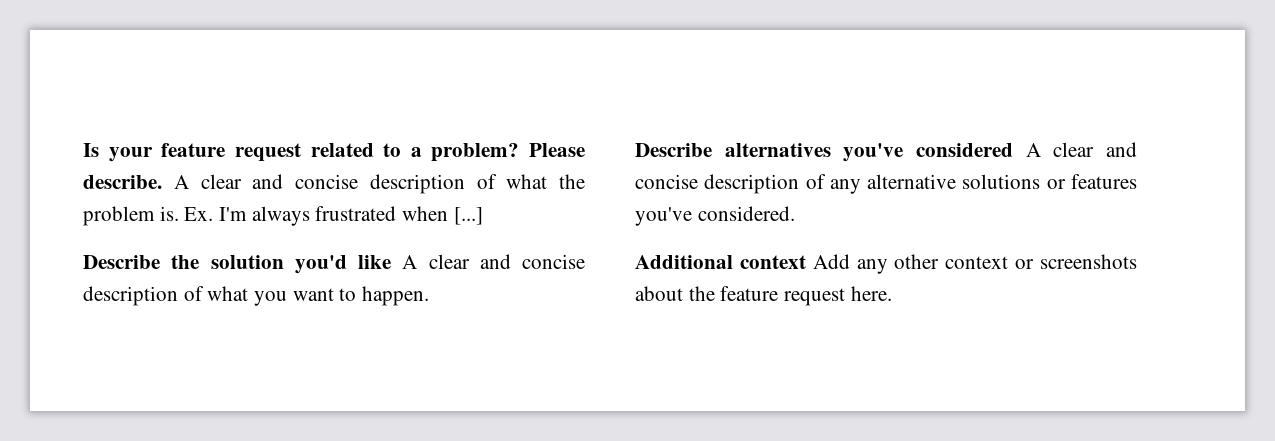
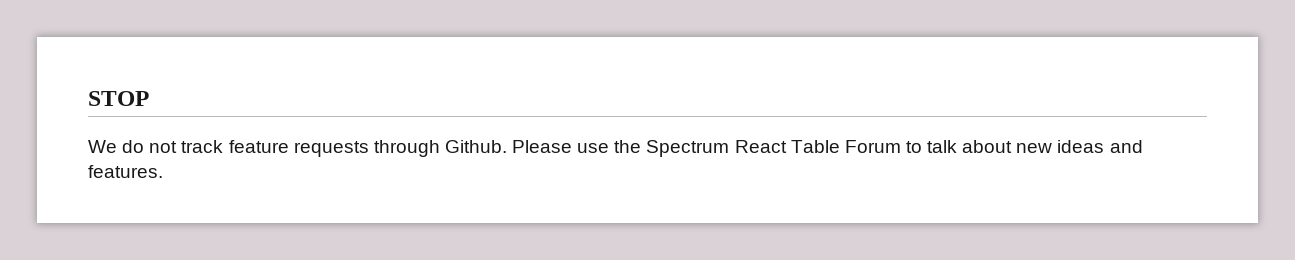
[83,143,585,162] [83,174,585,194] [83,206,483,226] [83,254,585,274] [83,286,430,306] [635,142,1137,162] [635,174,1137,194] [635,206,795,226] [635,254,1137,274] [635,286,892,306] Is your feature request related to a problem? Please describe. A clear and concise description of what the problem is. Ex. I'm always frustrated when [...] // Describe the solution you'd like A clear and concise description of what you want to happen. // Describe alternatives you've considered A clear and concise description of any alternative solutions or features you've considered. // Additional context Add any other context or screenshots about the feature request here. -> [88,91,149,106] [88,140,1143,157] [88,165,163,178] STOP // We do not track feature requests through Github. Please use the Spectrum React Table Forum to talk about new ideas and features.

